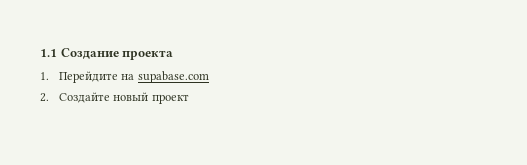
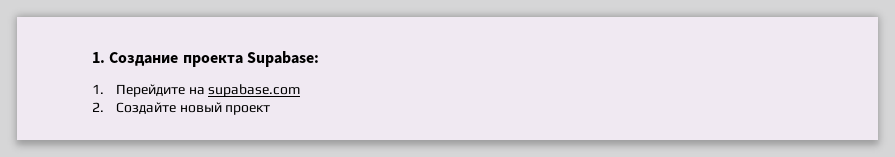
[40,49,57,57] 1.1 -> [92,52,105,63] 1.
(174, 55) none -> [246,51,319,67] Supabase:

